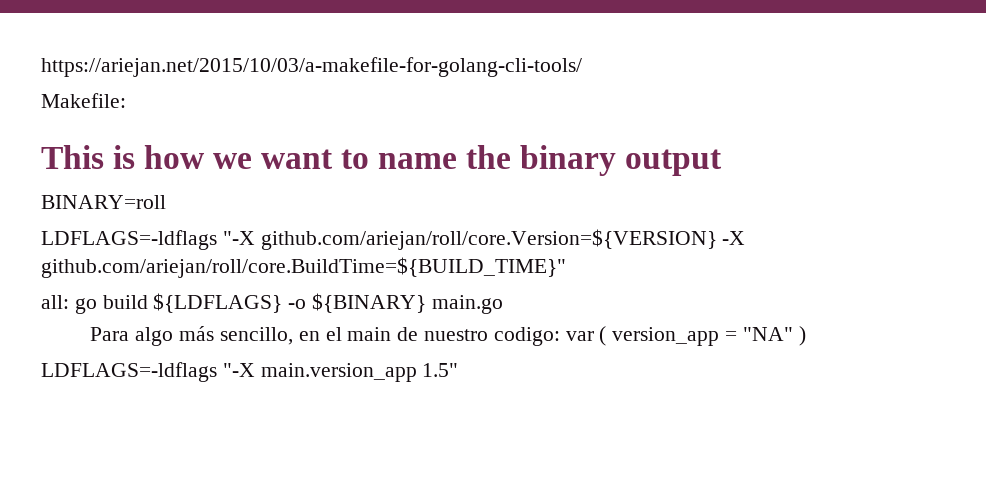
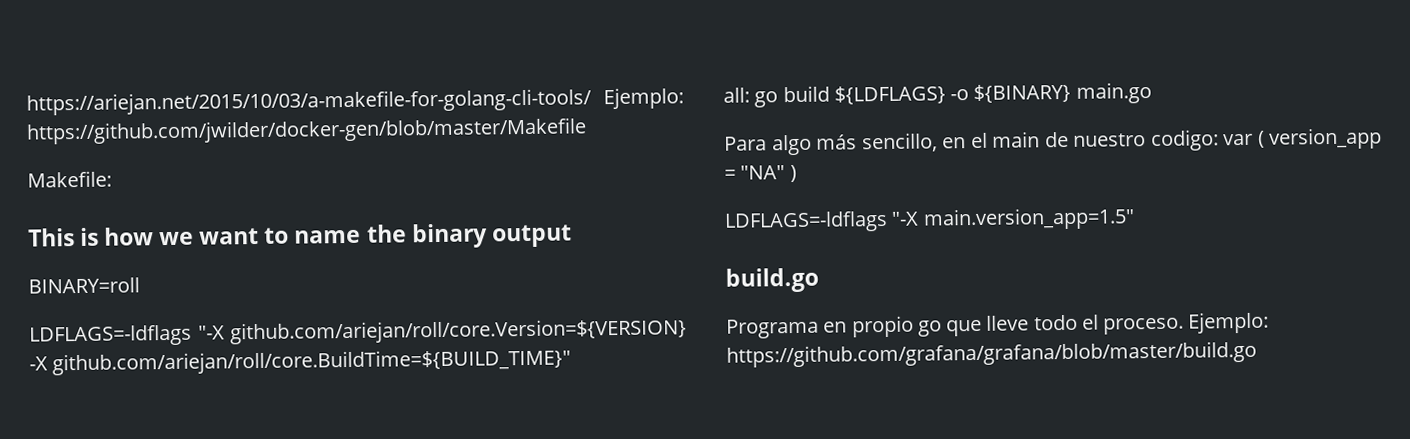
(582, 67) none -> [603,87,684,110] [26,117,587,145] Ejemplo: https://github.com/jwilder/docker-gen/blob/master/Makefile
[260,363,459,382] main.version_app 1.5" -> [922,207,1135,231] [725,267,819,293] [726,311,1270,339] [726,340,1257,368] main.version_app=1.5" // build.go // Programa en propio go que lleve todo el proceso. Ejemplo: https://github.com/grafana/grafana/blob/master/build.go

